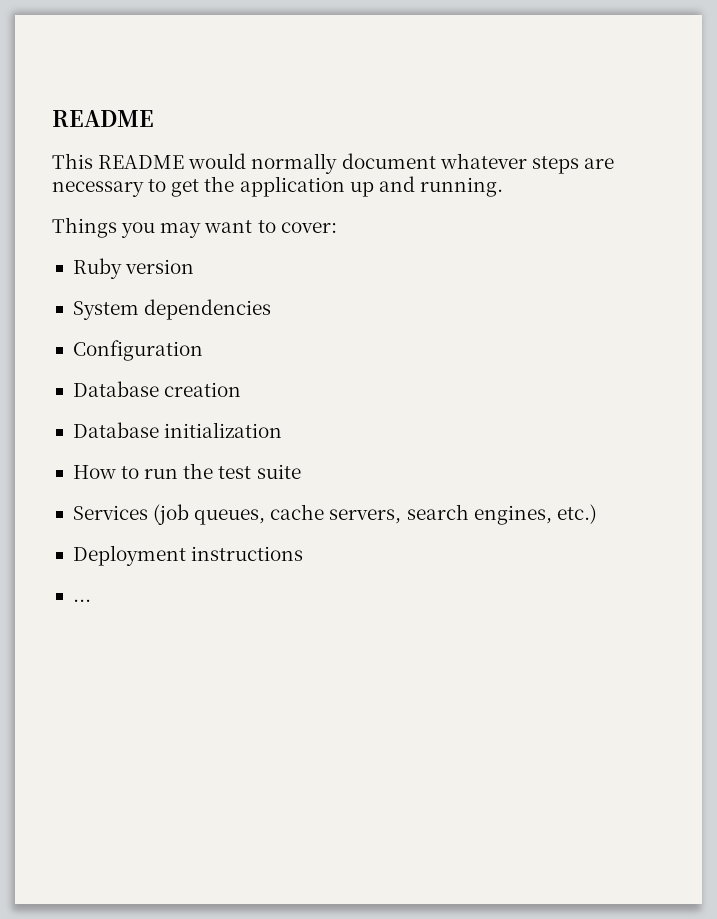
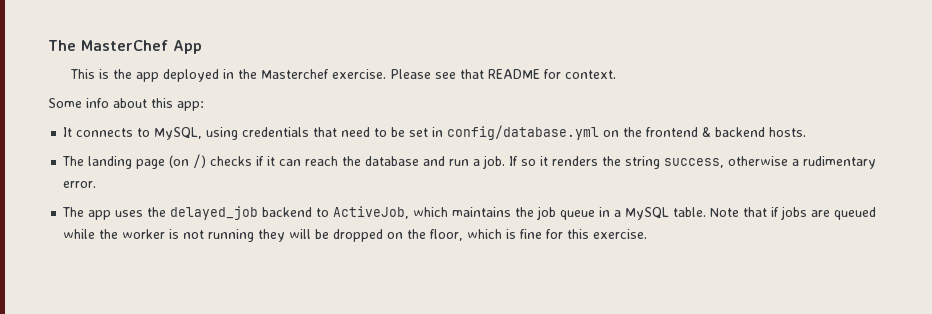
[52,110,154,127] [52,153,614,174] [52,176,503,197] [52,217,337,238] [72,258,195,279] [72,299,272,320] [72,340,203,361] [72,381,242,397] [72,422,283,438] [72,463,301,479] [72,504,597,525] [72,545,304,566] [72,599,91,602] README // This README would normally document whatever steps are necessary to get the application up and running. // Things you may want to cover: // Ruby version // System dependencies // Configuration // Database creation // Database initialization // How to run the test suite // Services (job queues, cache servers, search engines, etc.) // Deployment instructions // ... -> [48,40,202,54] [69,69,616,82] [48,98,204,111] [63,125,807,140] [62,154,877,169] [63,181,97,188] [62,206,877,220] [63,229,648,242] The MasterChef App // This is the app deployed in the Masterchef exercise. Please see that README for context. // Some info about this app: // It connects to MySQL, using credentials that need to be set in config/database.yml on the frontend & backend hosts. // The landing page (on /) checks if it can reach the database and run a job. If so it renders the string success, otherwise a rudimentary error. // The app uses the delayed_job backend to ActiveJob, which maintains the job queue in a MySQL table. Note that if jobs are queued while the worker is not running they will be dropped on the floor, which is fine for this exercise.

